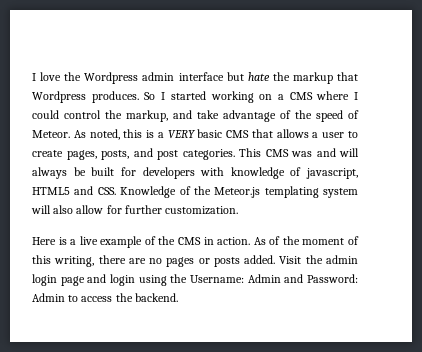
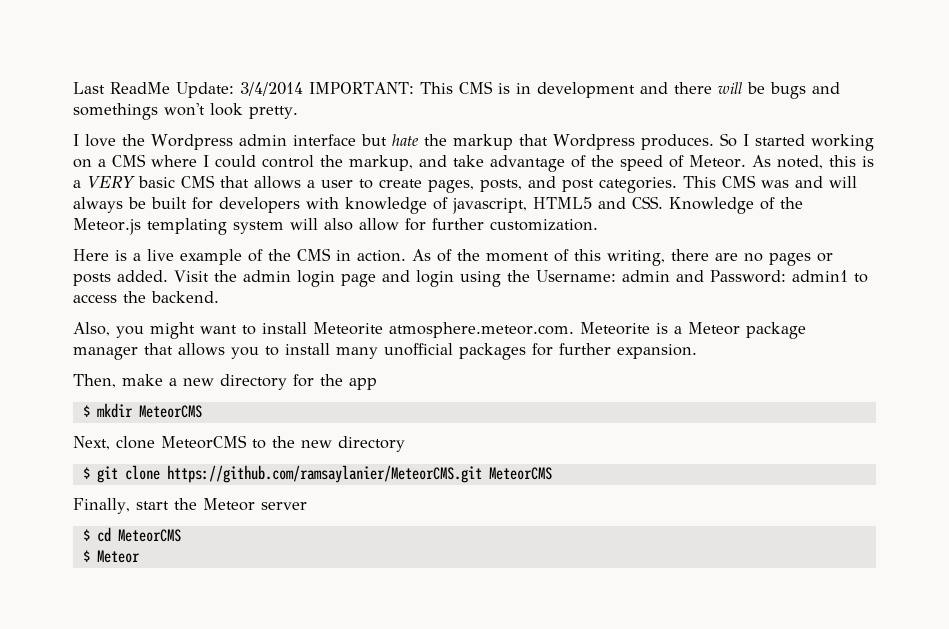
(32, 77) none -> [73,81,840,99] [73,103,298,120] Last ReadMe Update: 3/4/2014 IMPORTANT: This CMS is in development and there will be bugs and somethings won't look pretty. //
[247,274,281,283] Admin -> [621,270,670,282] admin
[32,293,65,302] Admin -> [791,270,848,282] admin1
(178, 297) none -> [73,322,806,339] [73,343,697,360] [73,374,377,390] [82,403,202,418] [73,435,405,452] [82,465,552,483] [73,498,307,514] [82,527,181,542] [82,550,140,563] // Also, you might want to install Meteorite atmosphere.meteor.com. Meteorite is a Meteor package manager that allows you to install many unofficial packages for further expansion. // Then, make a new directory for the app // $ mkdir MeteorCMS // Next, clone MeteorCMS to the new directory // $ git clone https://github.com/ramsaylanier/MeteorCMS.git MeteorCMS // Finally, start the Meteor server // $ cd MeteorCMS // $ Meteor

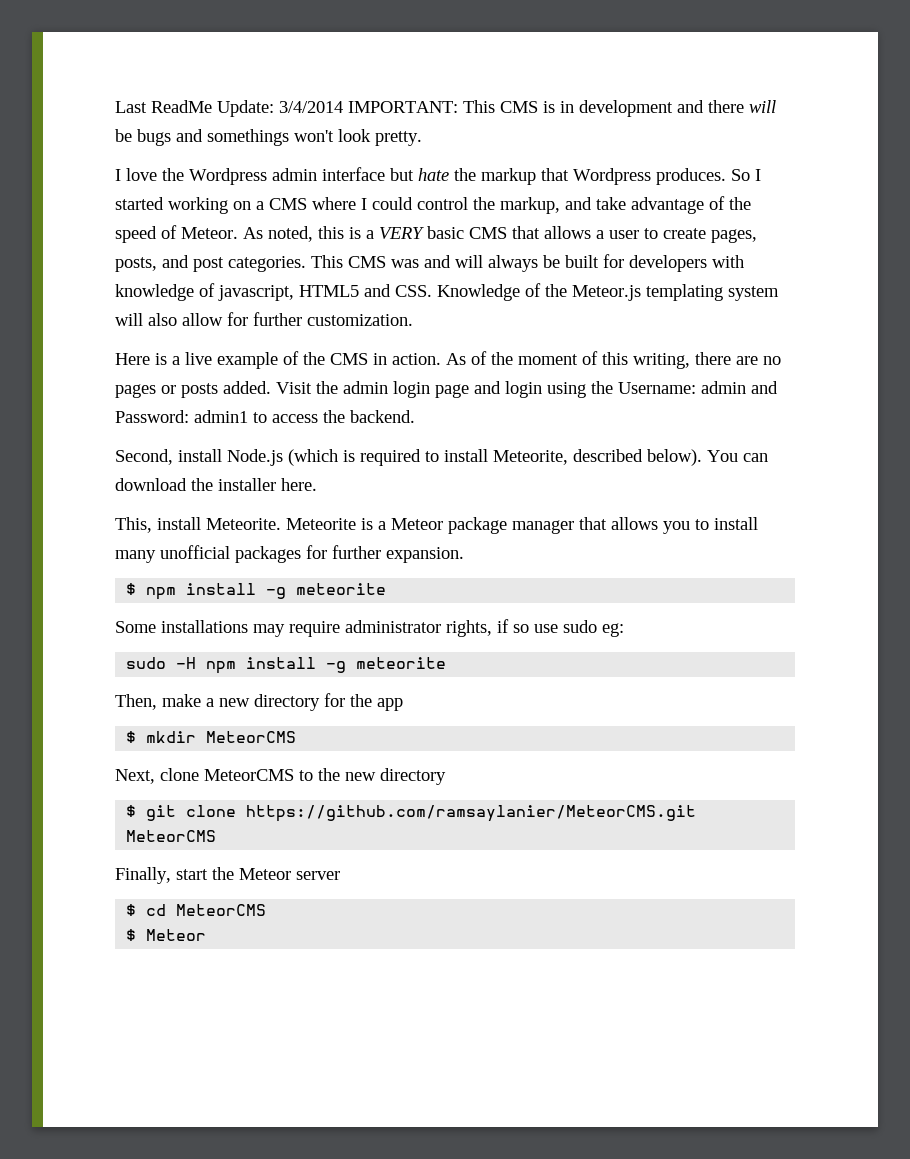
[73,322,574,339] Also, you might want to install Meteorite atmosphere.meteor.com. -> [115,449,768,466] [115,478,317,491] [115,517,281,533] Second, install Node.js (which is required to install Meteorite, described below). You can download the installer here. // This, install Meteorite.
(697, 351) none -> [126,583,387,600] [115,619,624,637] [126,657,447,674] // $ npm install -g meteorite // Some installations may require administrator rights, if so use sudo eg: // sudo -H npm install -g meteorite

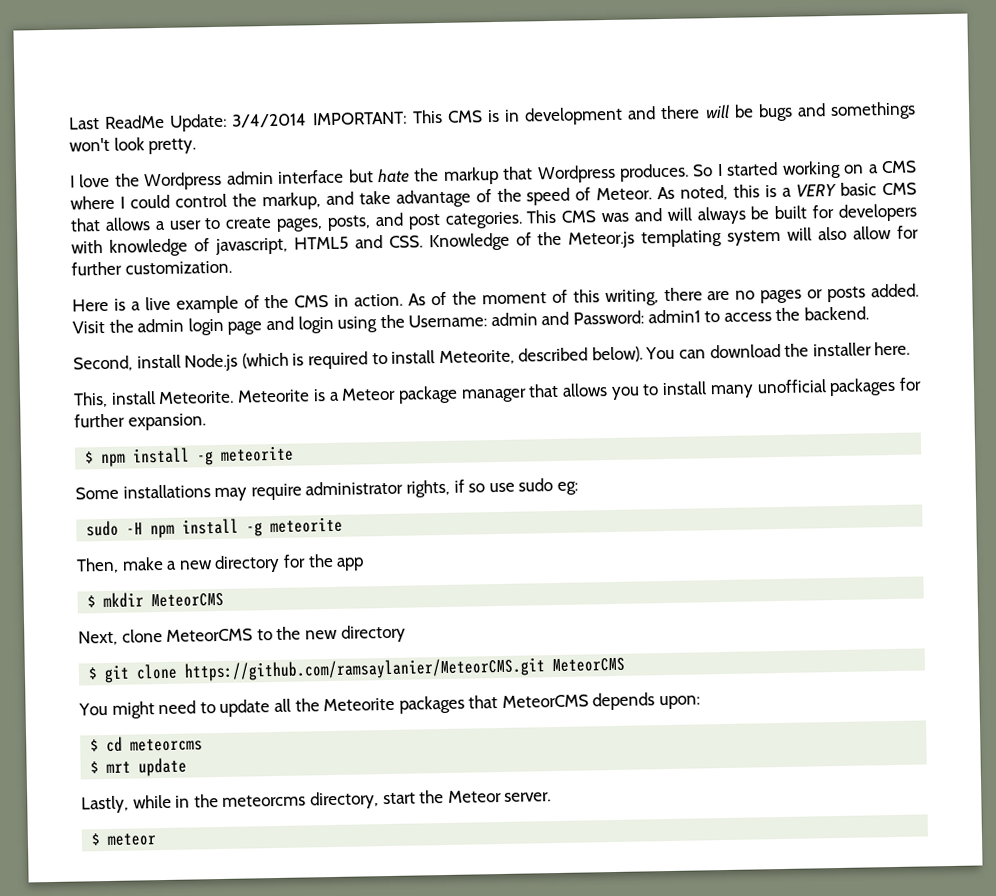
[115,867,171,884] Finally, -> [78,692,701,719] [90,736,204,753] [90,757,188,777] [81,791,379,814] You might need to update all the Meteorite packages that MeteorCMS depends upon: // $ cd meteorcms // $ mrt update // Lastly, while in the meteorcms directory,
[296,871,340,880] [126,904,267,916] [126,929,207,941] server // $ cd MeteorCMS // $ Meteor -> [504,792,552,802] [91,833,158,847] server. // $ meteor

